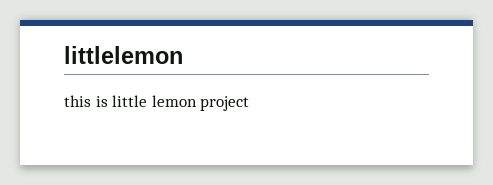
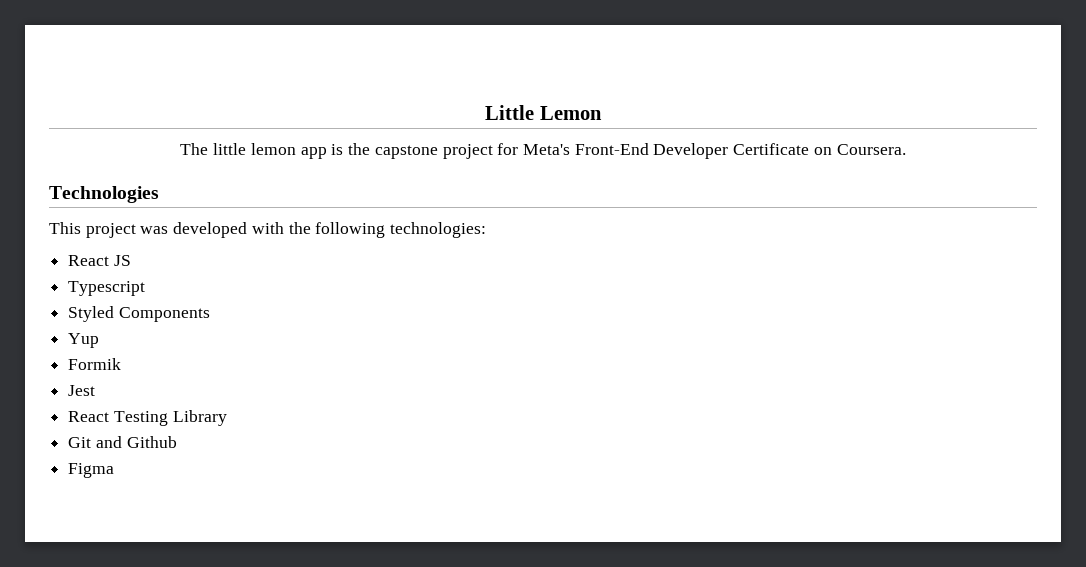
[64,46,183,64] [64,95,250,111] littlelemon // this is little lemon project -> [485,105,602,120] [180,143,906,159] [49,186,159,203] [49,222,487,238] [68,255,131,266] [68,281,146,296] [68,306,210,322] [68,333,100,348] [68,358,122,370] [68,385,96,396] [68,410,227,426] [68,436,177,448] [68,463,115,478] Little Lemon // The little lemon app is the capstone project for Meta's Front-End Developer Certificate on Coursera. // Technologies // This project was developed with the following technologies: // React JS // Typescript // Styled Components // Yup // Formik // Jest // React Testing Library // Git and Github // Figma

